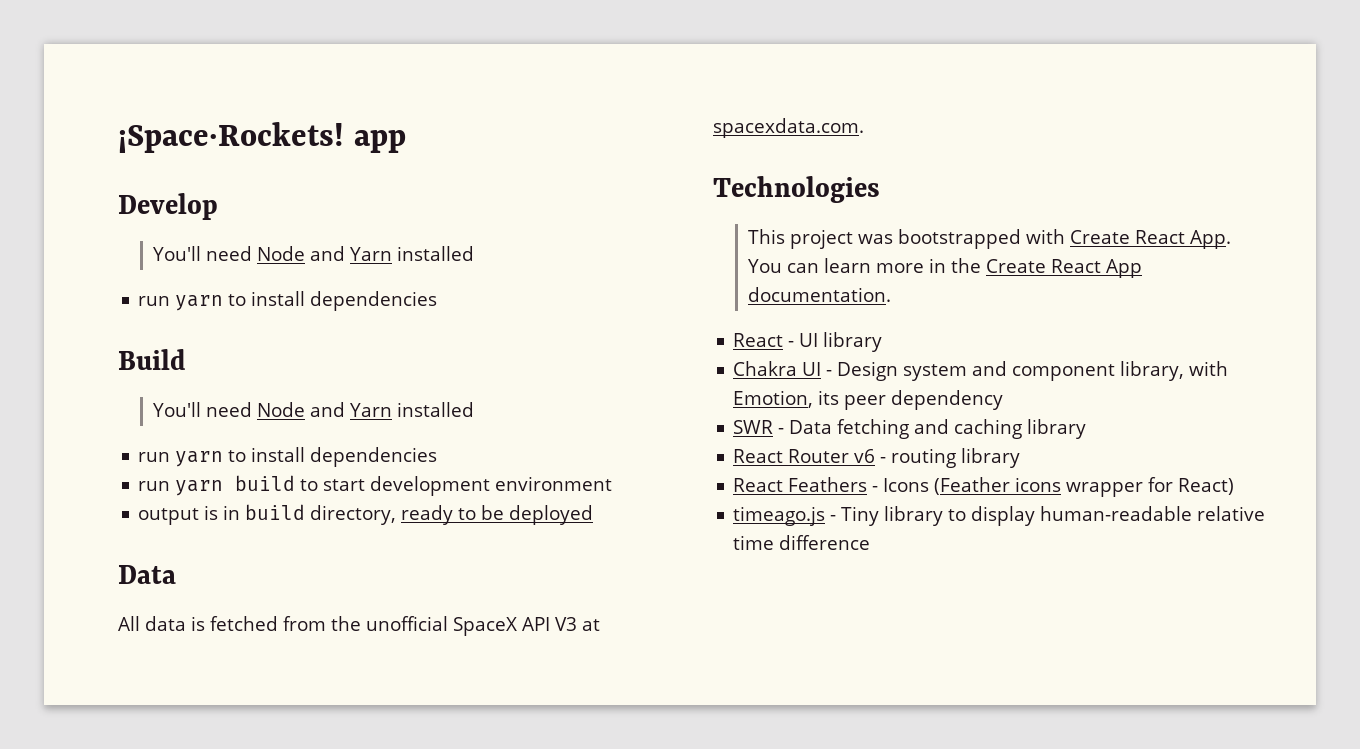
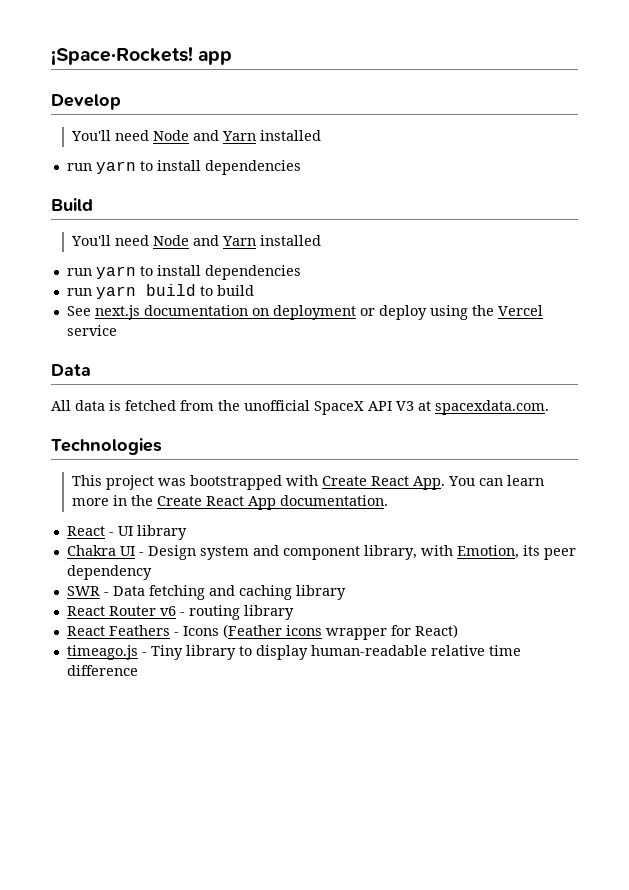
[323,476,613,496] [138,504,594,525] start development environment // output is in build directory, ready to be deployed -> [216,285,254,296] [66,305,543,320] [66,325,117,336] build // See next.js documentation on deployment or deploy using the Vercel service

